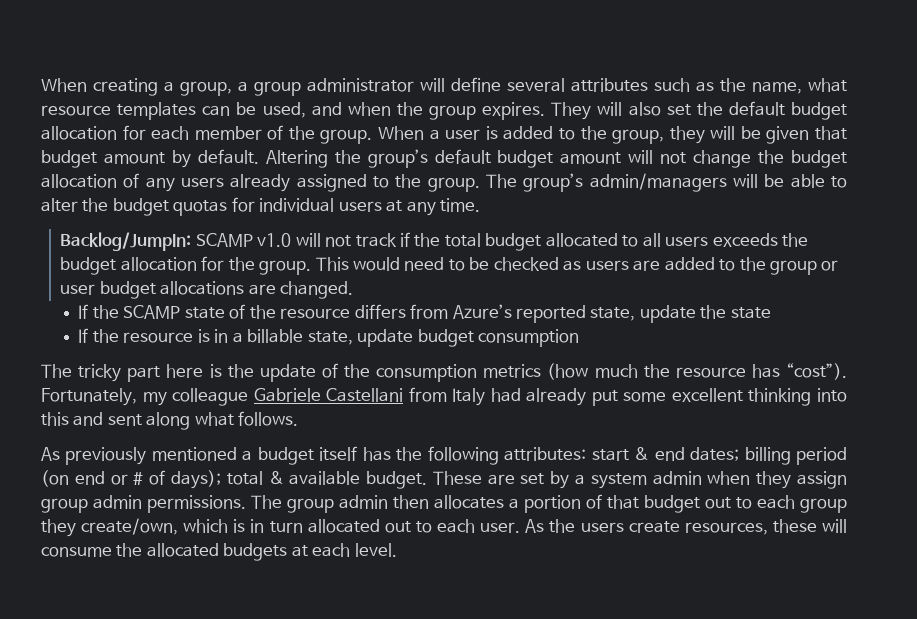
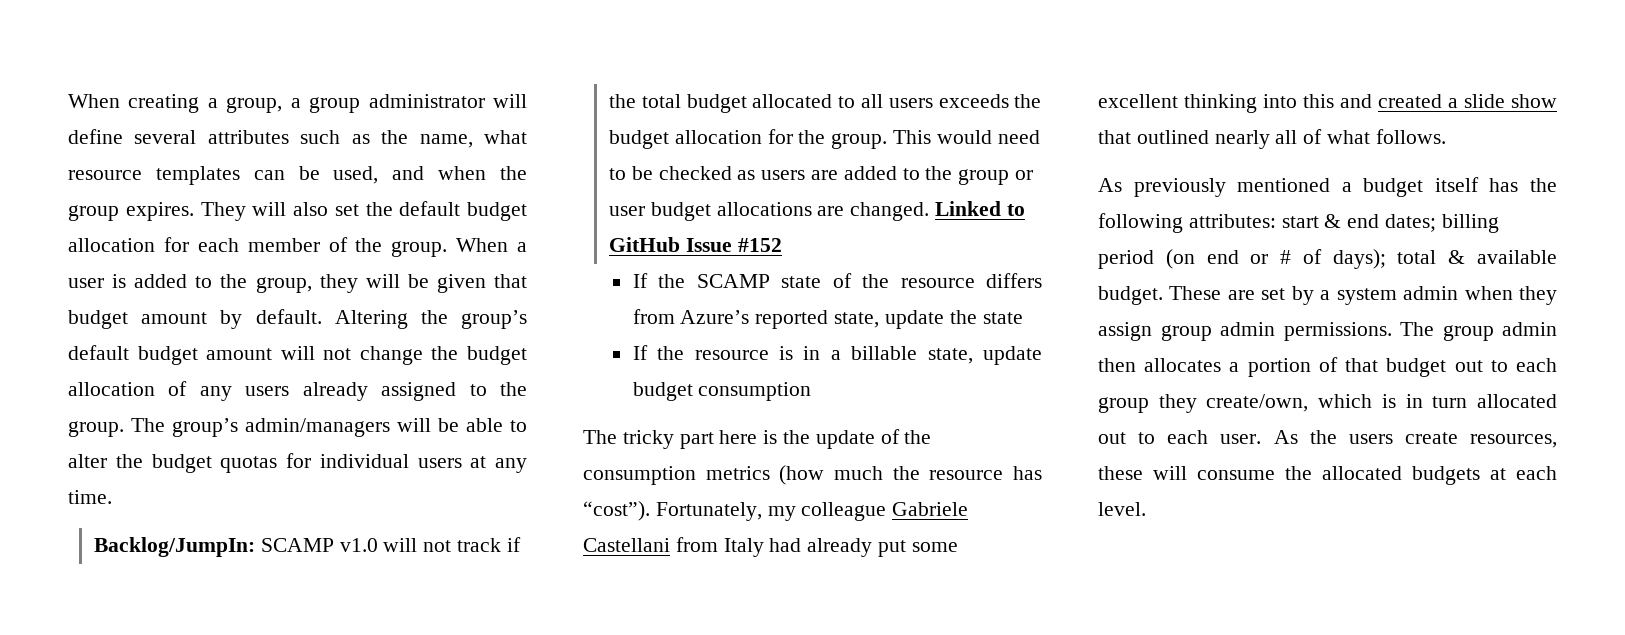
(354, 290) none -> [935,201,1025,216] [609,237,782,252] Linked to GitHub Issue #152
[107,412,191,430] sent along -> [1378,94,1557,108] [1098,129,1323,149] created a slide show that outlined nearly all of

